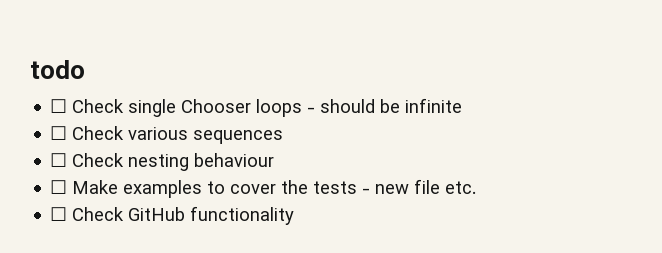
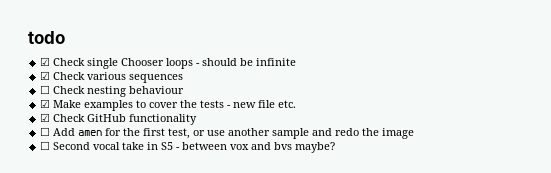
[50,99,68,113] ☐ -> [40,57,51,66] ☑
[50,126,68,140] ☐ -> [40,71,51,80] ☑
[50,180,68,194] ☐ -> [40,99,51,108] ☑
[50,207,68,221] ☐ -> [40,113,51,122] ☑
(295, 215) none -> [40,127,415,139] [40,141,336,153] // ☐ Add amen for the first test, or use another sample and redo the image // ☐ Second vocal take in S5 - between vox and bvs maybe?

